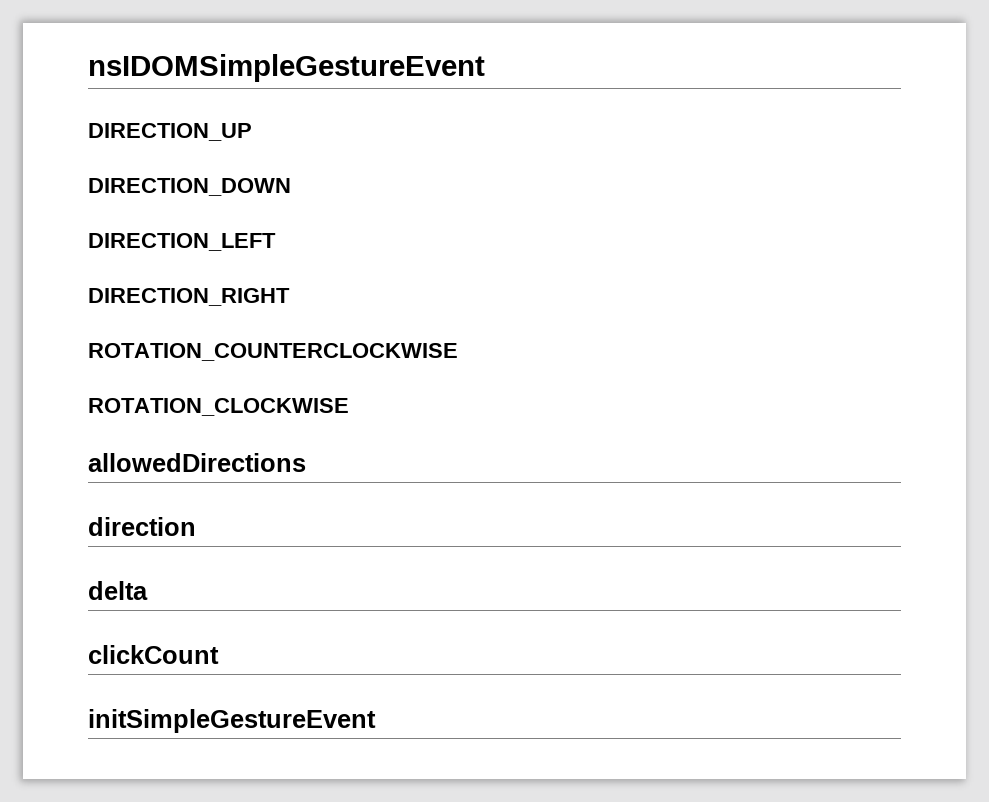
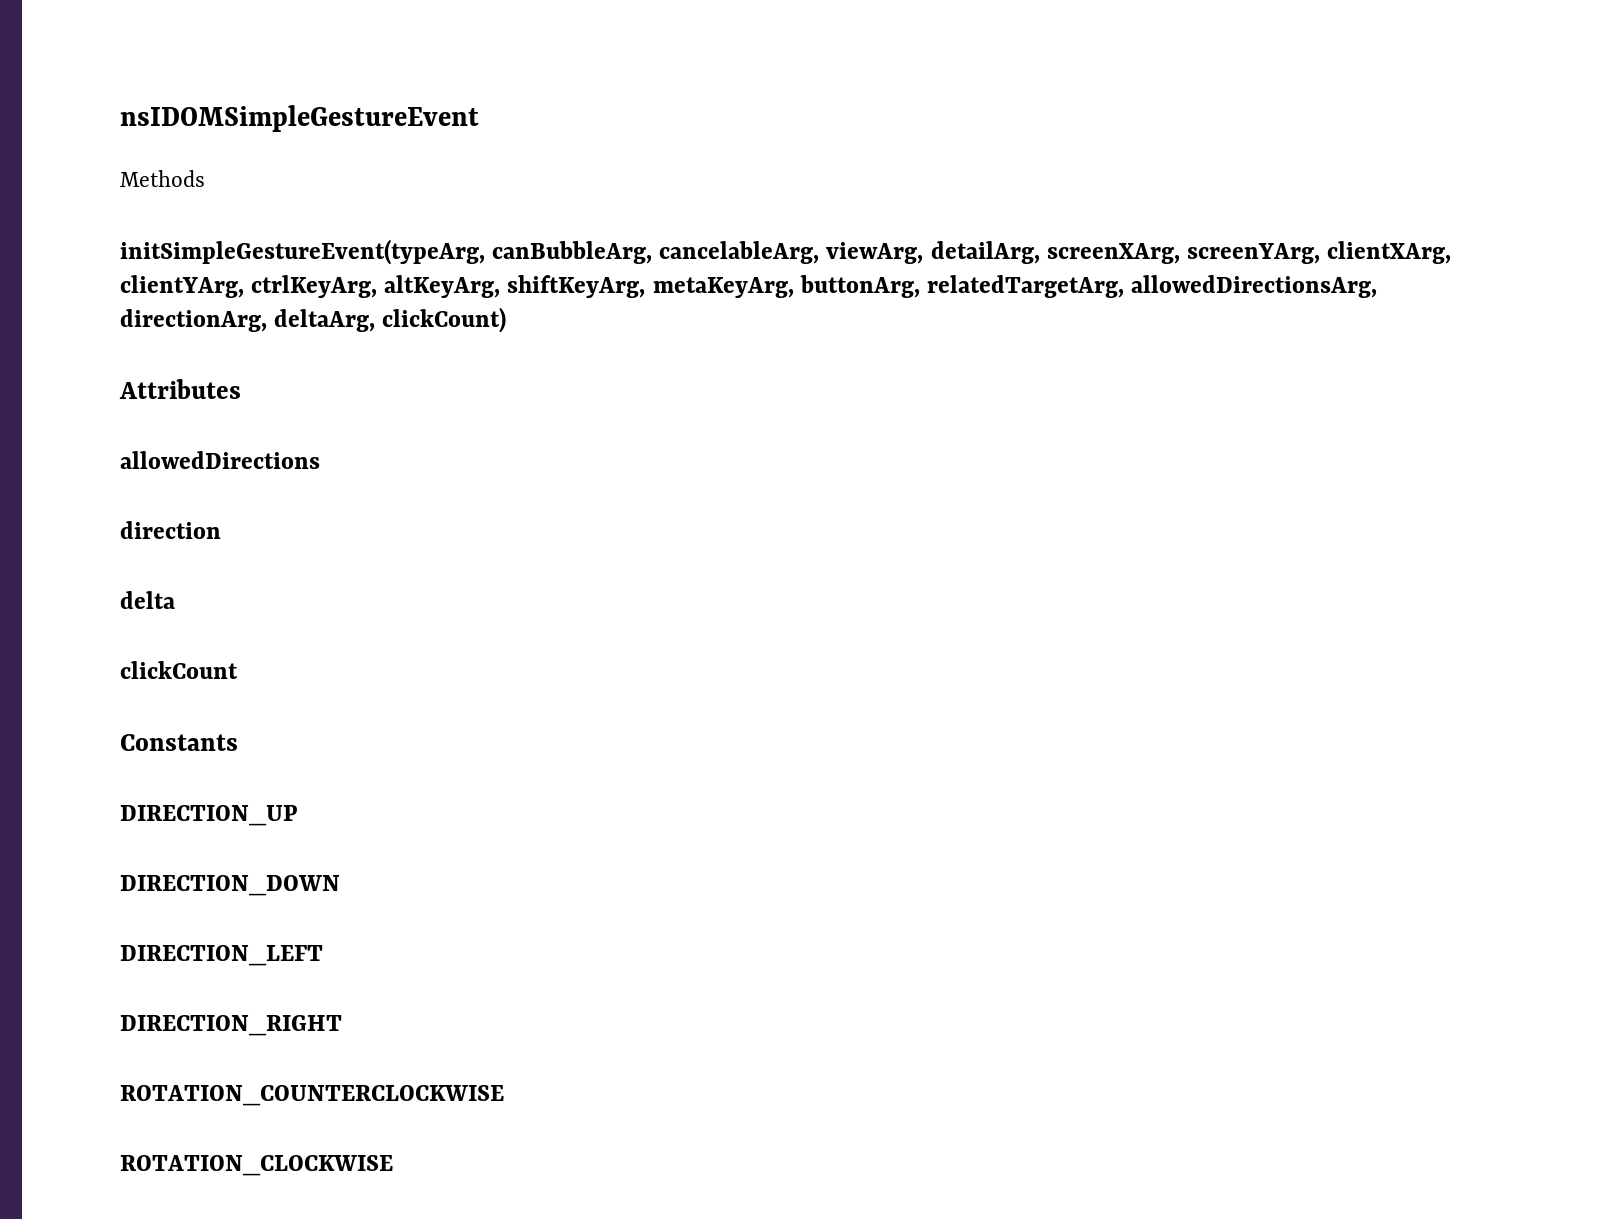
(485, 68) none -> [120,170,205,187] [120,239,1452,265] [120,275,1378,298] [120,307,507,333] [119,379,241,399] [120,451,320,469] [120,521,221,539] [120,591,175,609] [120,661,238,679] [120,734,238,751] // Methods // initSimpleGestureEvent(typeArg, canBubbleArg, cancelableArg, viewArg, detailArg, screenXArg, screenYArg, clientXArg, clientYArg, ctrlKeyArg, altKeyArg, shiftKeyArg, metaKeyArg, buttonArg, relatedTargetArg, allowedDirectionsArg, directionArg, deltaArg, clickCount) // Attributes // allowedDirections // direction // delta // clickCount // Constants
[88,453,306,472] [88,517,196,536] [88,581,148,600] [88,645,219,664] [88,709,376,733] // allowedDirections // direction // delta // clickCount // initSimpleGestureEvent -> (393, 1165) none

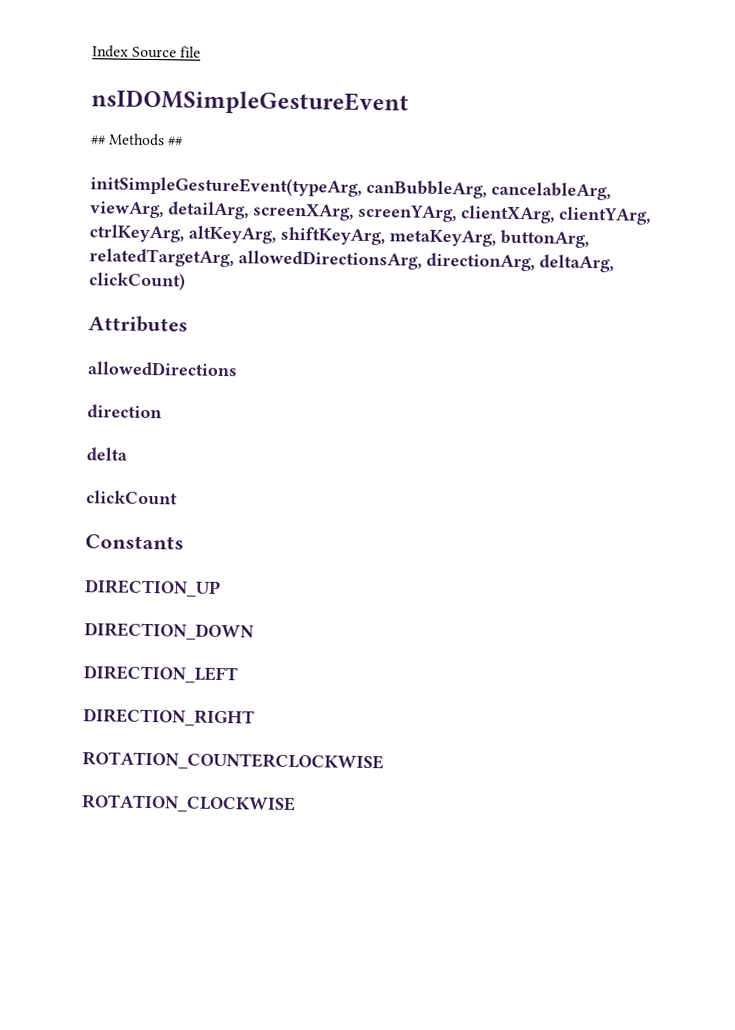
(120, 118) none -> [92,45,202,59] Index Source file //
(479, 118) none -> [91,135,106,145] ##
(205, 178) none -> [168,136,184,146] ##

